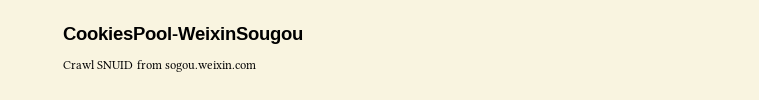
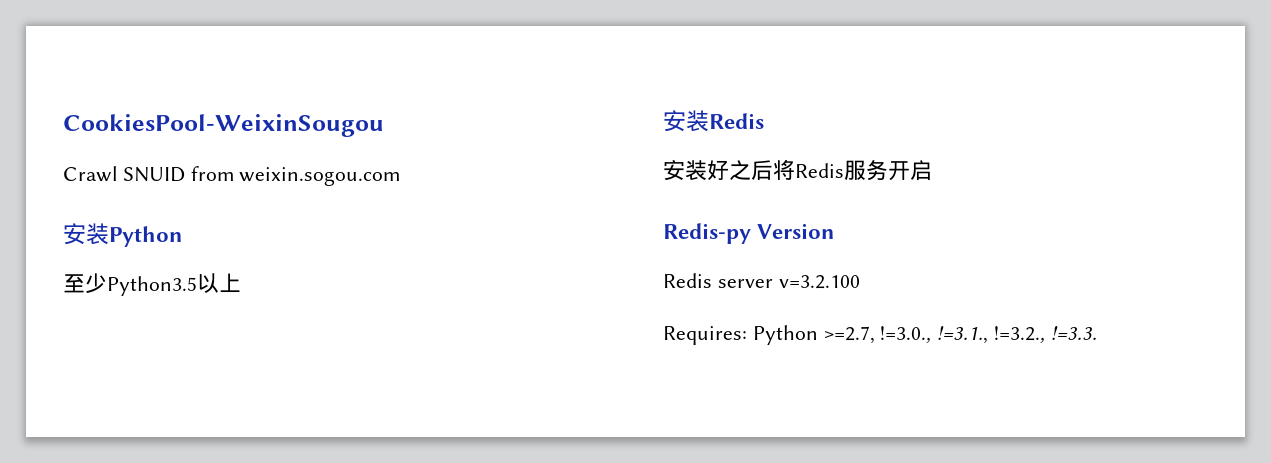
[165,61,257,72] sogou.weixin.com -> [239,167,401,186] [63,223,183,247] [63,273,241,296] [663,110,764,132] [663,159,932,181] [663,223,836,244] [663,273,860,289] [663,325,1097,345] weixin.sogou.com // 安装Python // 至少Python3.5以上 // 安装Redis // 安装好之后将Redis服务开启 // Redis-py Version // Redis server v=3.2.100 // Requires: Python >=2.7, !=3.0., !=3.1., !=3.2., !=3.3.

